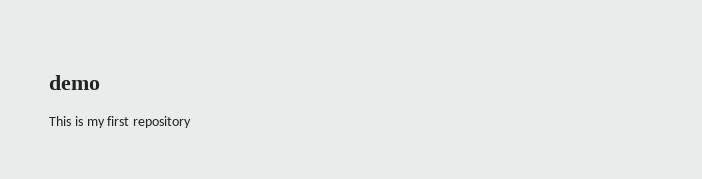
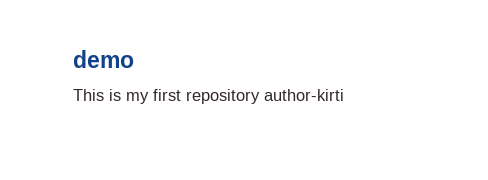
(192, 122) none -> [264,89,344,101] author-kirti

